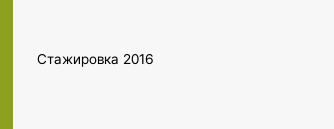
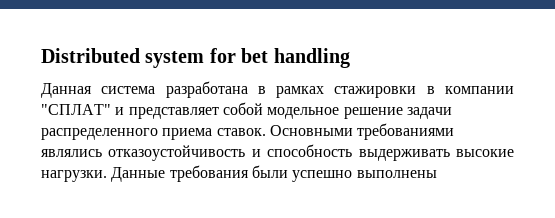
[37,53,154,67] Стажировка 2016 -> [41,48,350,68] [41,81,514,98] [41,102,452,119] [41,123,455,140] [41,144,515,161] [41,165,437,182] Distributed system for bet handling // Данная система разработана в рамках стажировки в компании "СПЛАТ" и представляет собой модельное решение задачи распределенного приема ставок. Основными требованиями являлись отказоустойчивость и способность выдерживать высокие нагрузки. Данные требования были успешно выполнены

